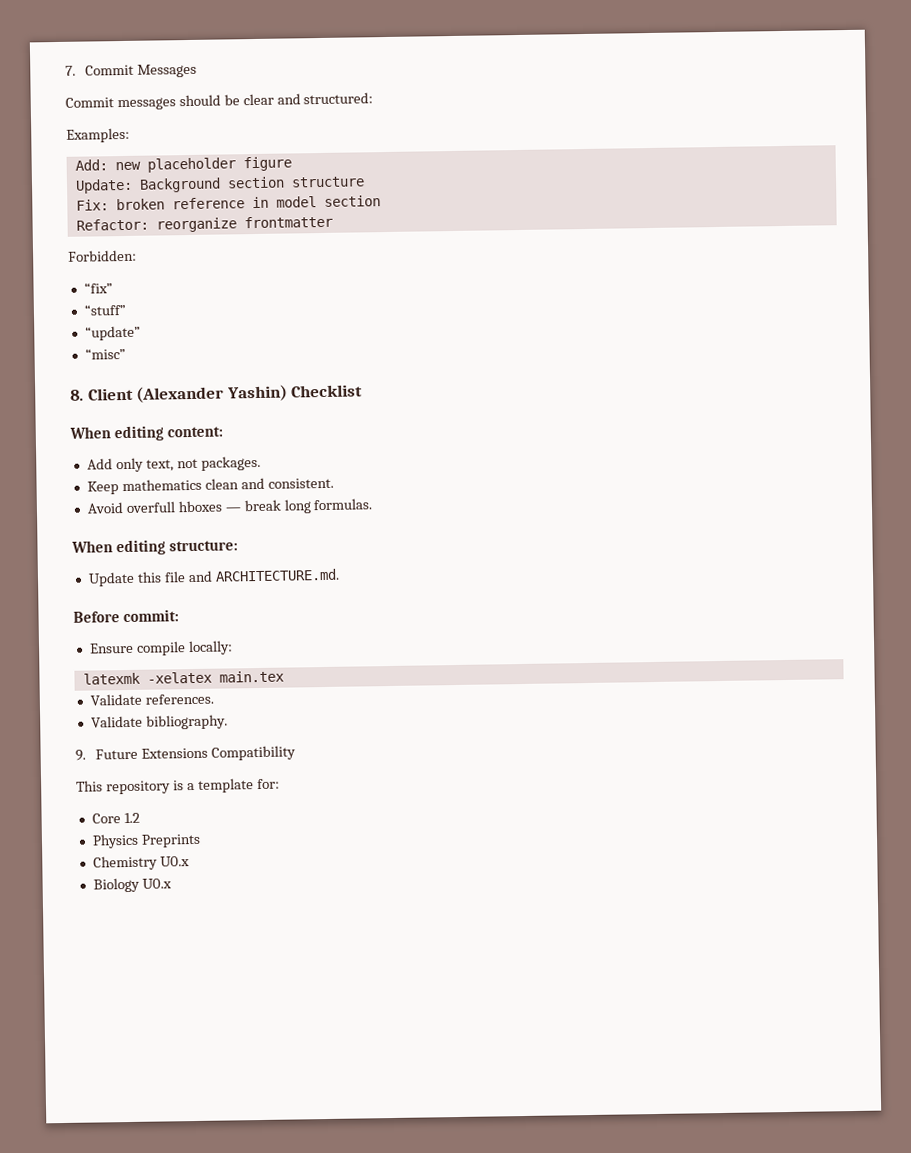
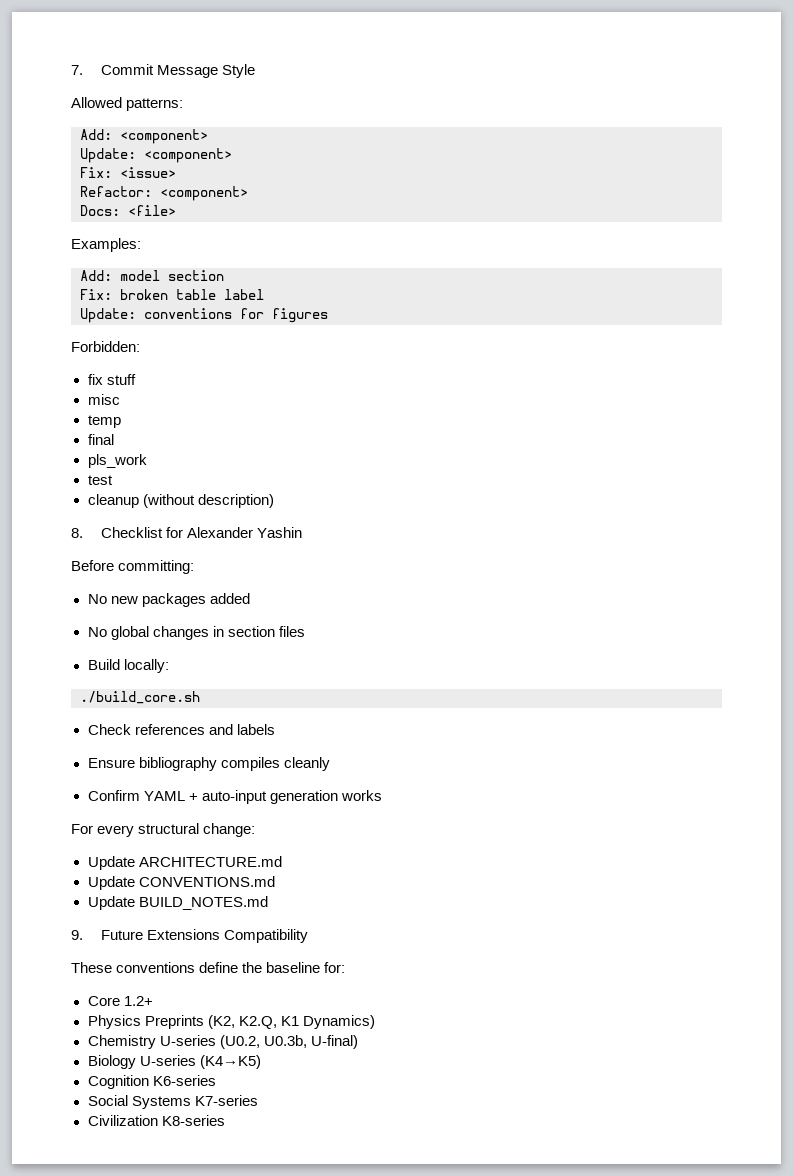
[136,63,197,78] [65,92,374,111] [66,127,130,143] [74,156,292,173] [74,176,365,194] Messages // Commit messages should be clear and structured: // Examples: // Add: new placeholder figure // Update: Background section structure -> [156,64,255,78] [71,97,184,111] [80,129,208,144] [80,148,232,163] [80,167,176,178] [80,186,248,201] [80,205,176,216] [71,238,141,252] [80,270,224,281] Message Style // Allowed patterns: // Add: <component> // Update: <component> // Fix: <issue> // Refactor: <component> // Docs: <file> // Examples: // Add: model section
[171,195,381,210] [75,215,333,233] [68,249,137,262] [83,282,113,294] [83,303,126,316] [84,325,141,341] [84,347,126,360] [70,384,364,403] [69,425,224,442] [86,455,261,473] [86,477,334,495] [86,498,373,514] [71,539,239,556] [87,568,340,587] [73,609,180,623] [88,640,233,656] [82,670,284,685] [89,693,214,706] [90,714,228,730] reference in model section // Refactor: reorganize frontmatter // Forbidden: // “fix” // “stuff” // “update” // “misc” // 8. Client (Alexander Yashin) Checklist // When editing content: // Add only text, not packages. // Keep mathematics clean and consistent. // Avoid overfull hboxes — break long formulas. // When editing structure: // Update this file and ARCHITECTURE.md. // Before commit: // Ensure compile locally: // latexmk -xelatex main.tex // Validate references. // Validate bibliography. -> [176,289,264,300] [80,308,328,323] [71,341,140,352] [87,374,136,385] [87,394,120,405] [87,415,121,428] [87,434,114,445] [87,454,147,468] [87,475,113,485] [87,494,274,508] [71,527,302,538] [71,560,195,574] [87,593,250,607] [87,626,305,640] [87,659,169,673] [80,691,200,704] [87,724,275,735] [87,757,330,771] [87,790,382,804] [71,823,256,837] [87,856,282,870] [87,876,275,890] [87,896,268,910] table label // Update: conventions for figures // Forbidden: // fix stuff // misc // temp // final // pls_work // test // cleanup (without description) // 8. Checklist for Alexander Yashin // Before committing: // No new packages added // No global changes in section files // Build locally: // ./build_core.sh // Check references and labels // Ensure bibliography compiles cleanly // Confirm YAML + auto-input generation works // For every structural change: // Update ARCHITECTURE.md // Update CONVENTIONS.md // Update BUILD_NOTES.md
[76,778,254,795] This repository is a template -> [71,962,321,973] These conventions define the baseline
[123,812,140,824] 1.2 -> [123,996,153,1006] 1.2+
[92,855,190,871] [92,877,172,893] // Chemistry U0.x // Biology U0.x -> [207,1015,375,1029] [87,1035,358,1049] [87,1055,261,1069] [87,1075,216,1089] [87,1095,258,1109] [87,1115,225,1126] (K2, K2.Q, K1 Dynamics) // Chemistry U-series (U0.2, U0.3b, U-final) // Biology U-series (K4→K5) // Cognition K6-series // Social Systems K7-series // Civilization K8-series

